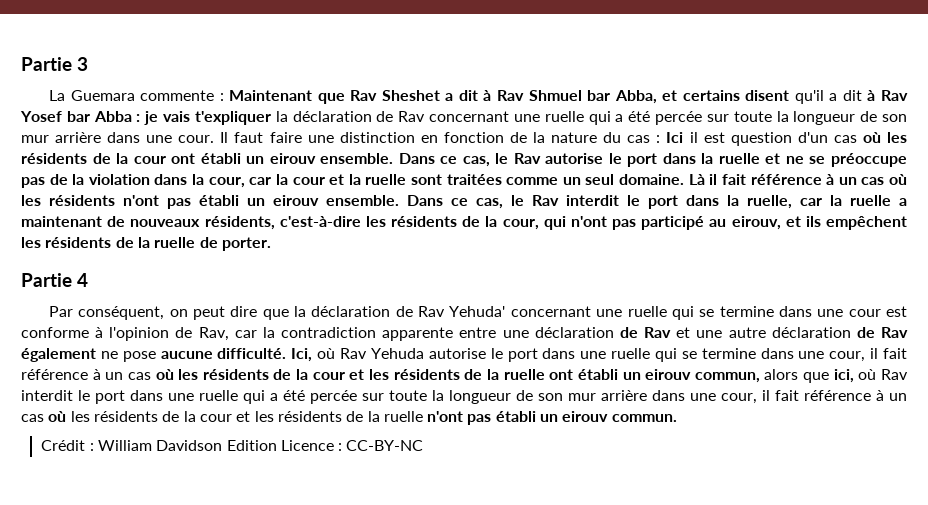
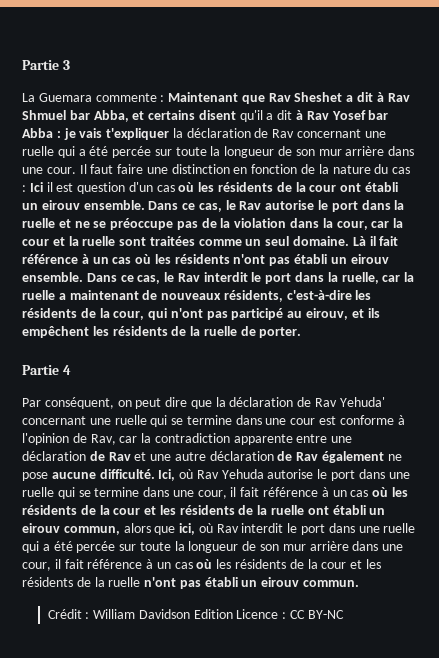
[346,440,424,451] CC-BY-NC -> [289,610,344,619] CC BY-NC

